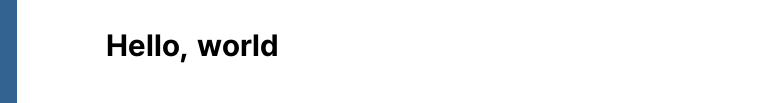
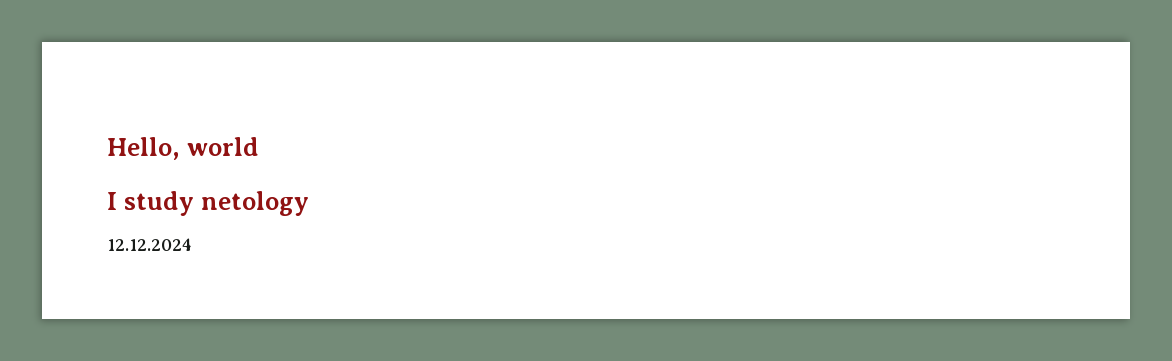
(280, 45) none -> [107,191,310,216] [107,238,192,251] // I study netology // 12.12.2024

